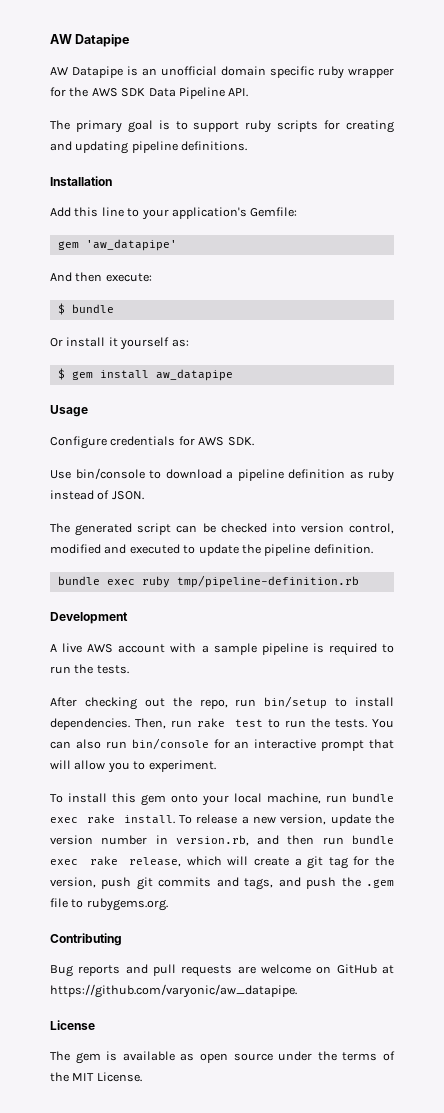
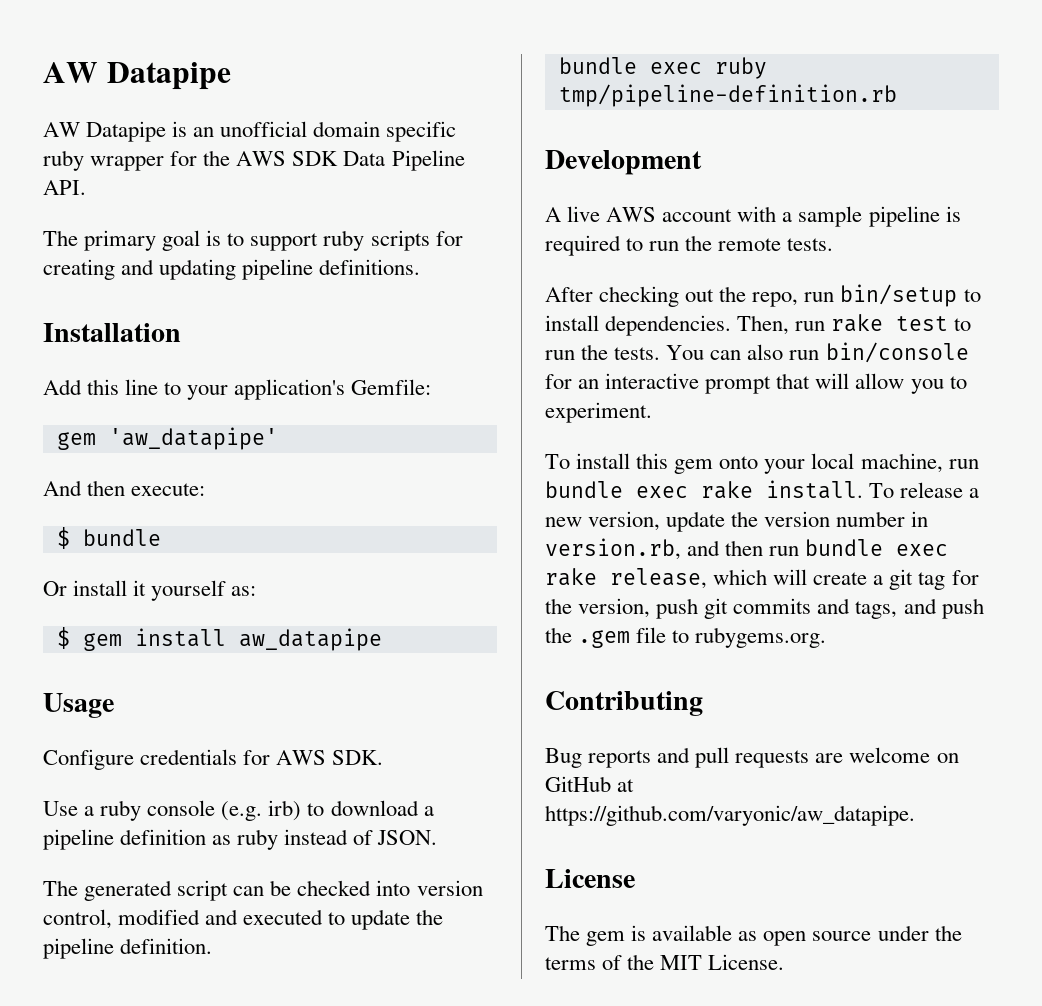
[75,468,145,479] bin/console -> [84,800,302,821] a ruby console (e.g. irb)
(94, 669) none -> [718,238,782,251] remote

